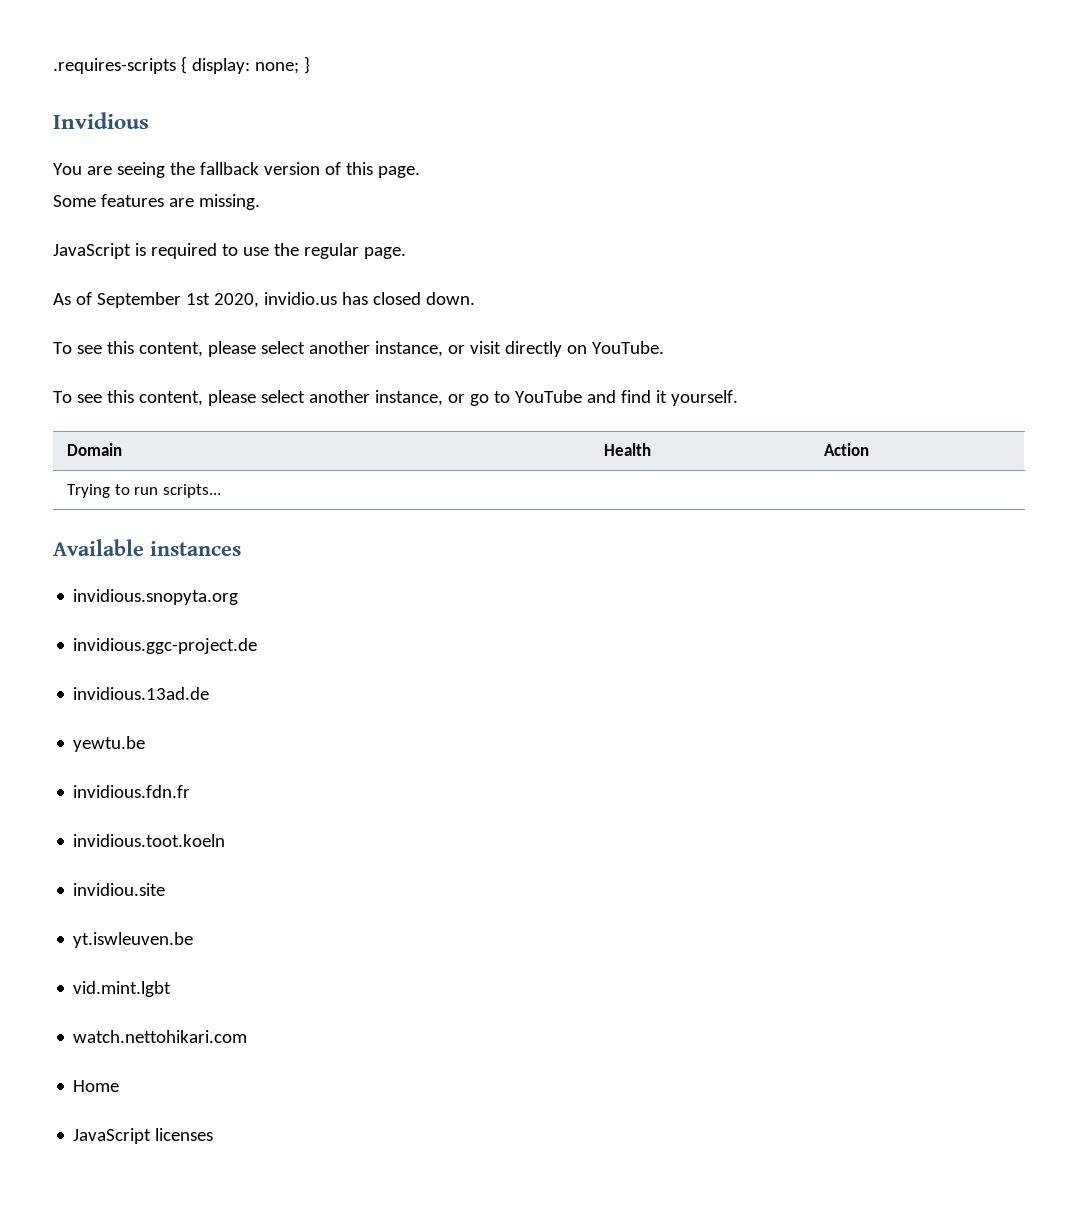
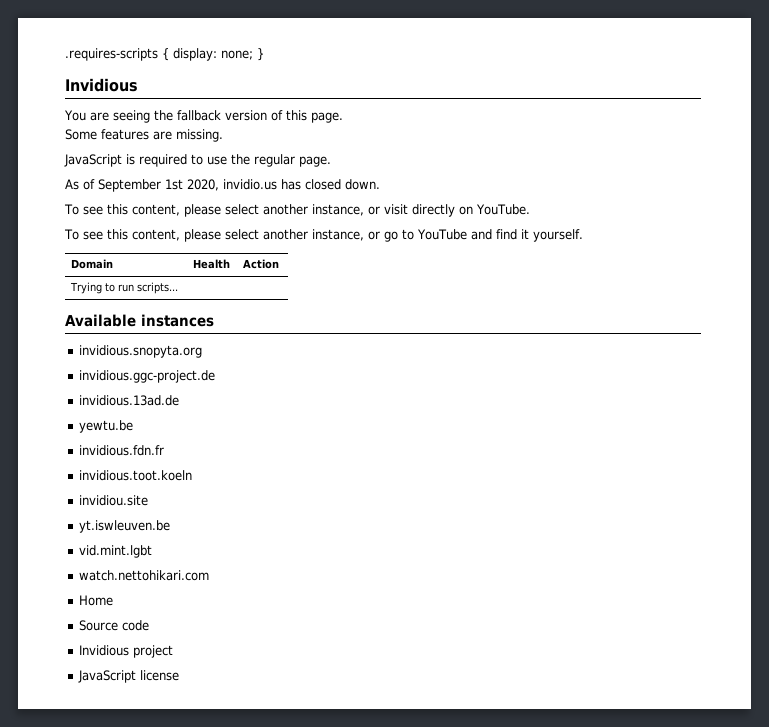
[73,1128,214,1144] // JavaScript licenses -> [78,620,149,631] [78,645,173,658] [77,670,179,683] // Source code // Invidious project // JavaScript license

